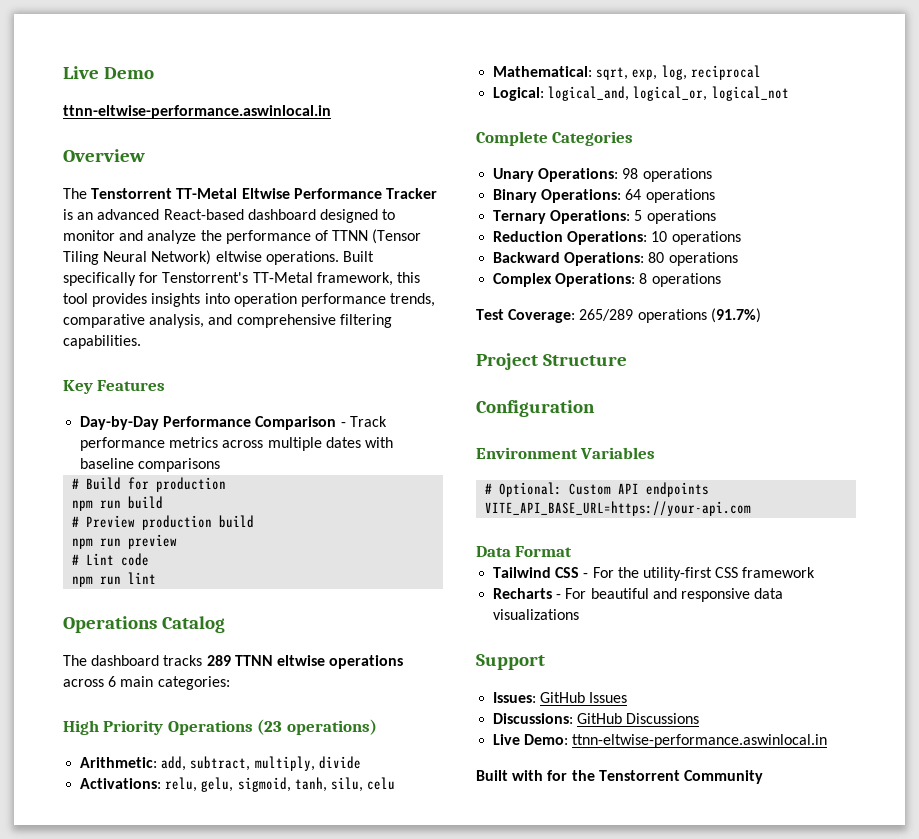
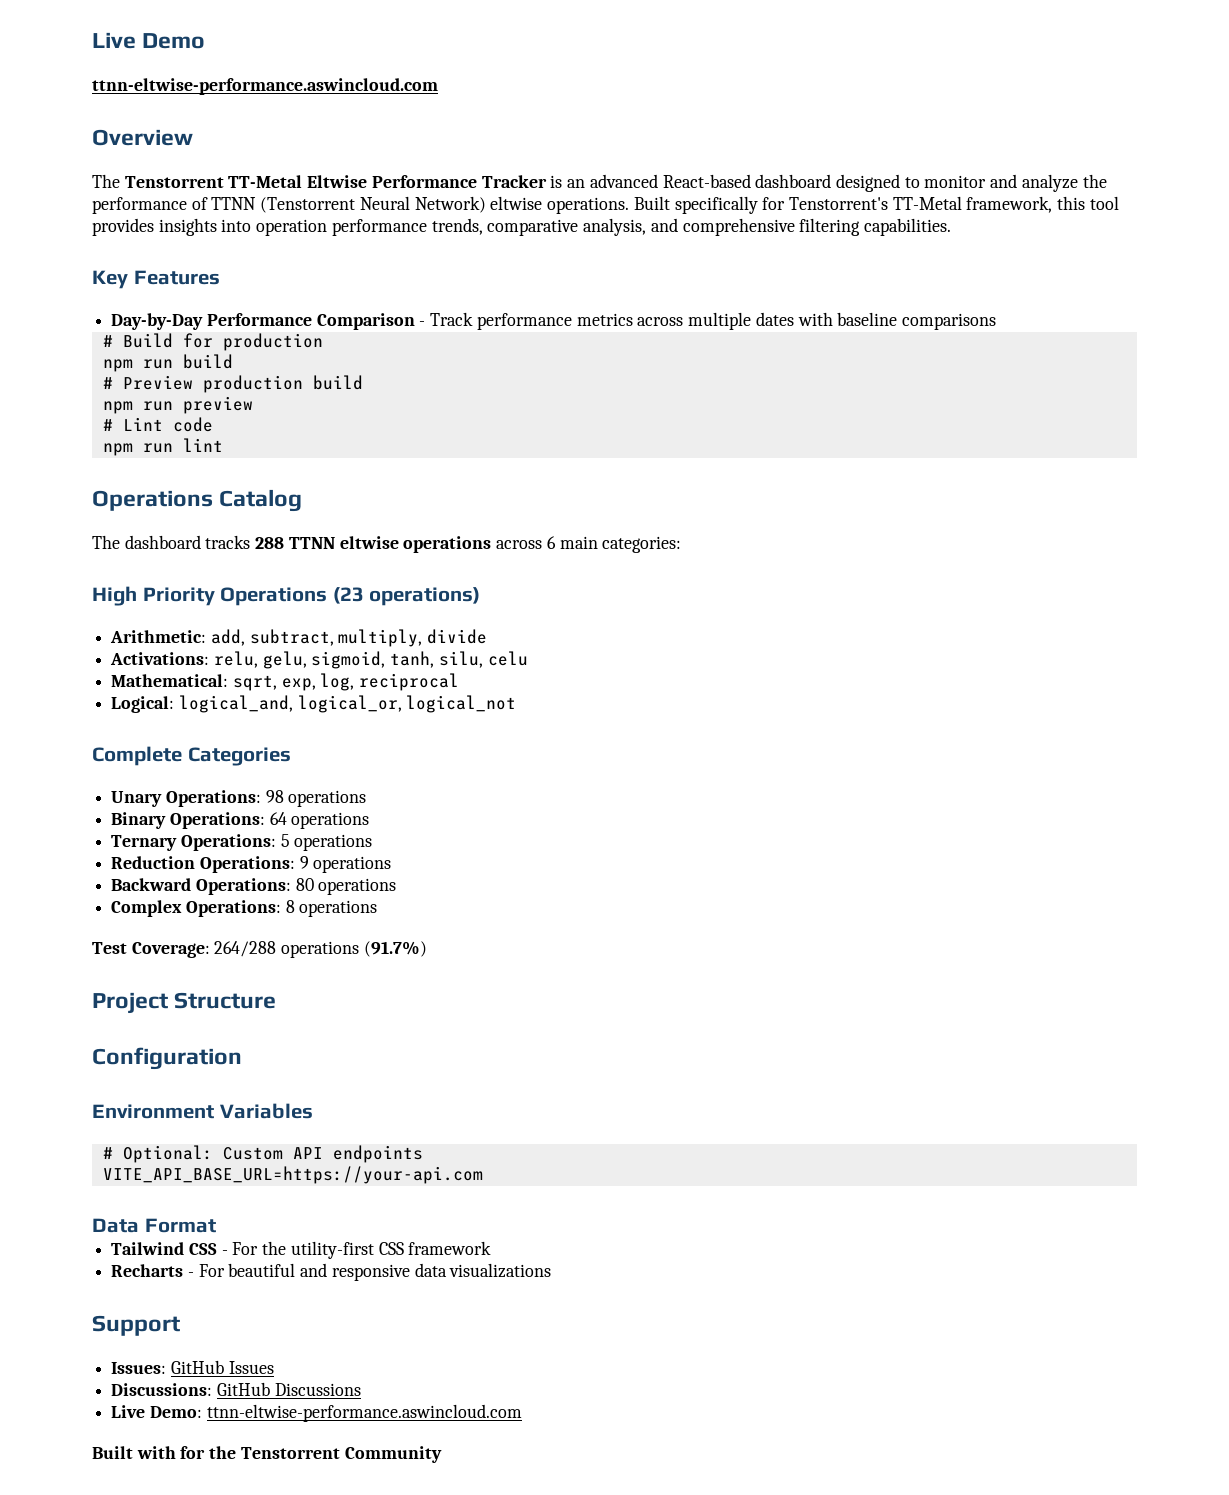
[63,105,331,119] ttnn-eltwise-performance.aswinlocal.in -> [92,78,438,95] ttnn-eltwise-performance.aswincloud.com
[372,229,422,244] [63,251,99,265] (Tensor Tiling -> [260,197,356,213] (Tenstorrent
[206,655,231,666] 289 -> [255,537,285,549] 288
[651,231,668,242] 10 -> [299,856,309,869] 9
[579,309,634,321] 265/289 -> [214,941,277,957] 264/288
[572,734,828,748] ttnn-eltwise-performance.aswinlocal.in -> [206,1404,522,1422] ttnn-eltwise-performance.aswincloud.com

